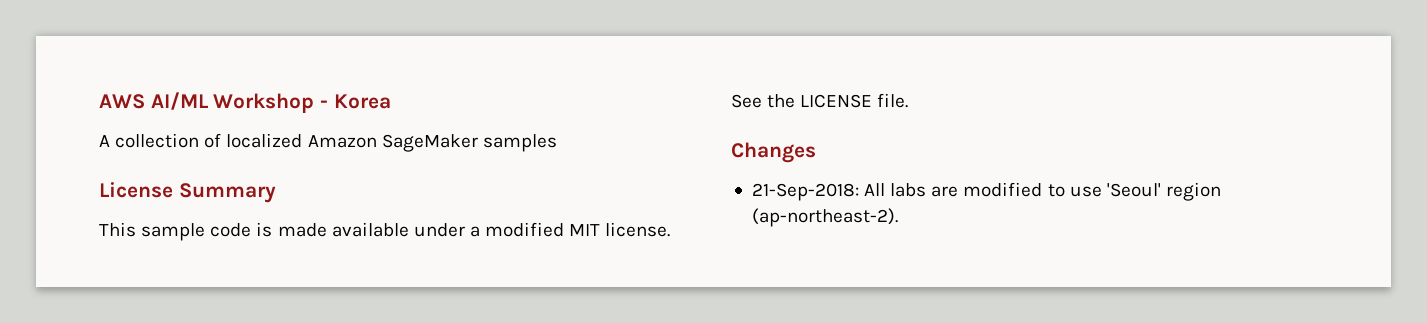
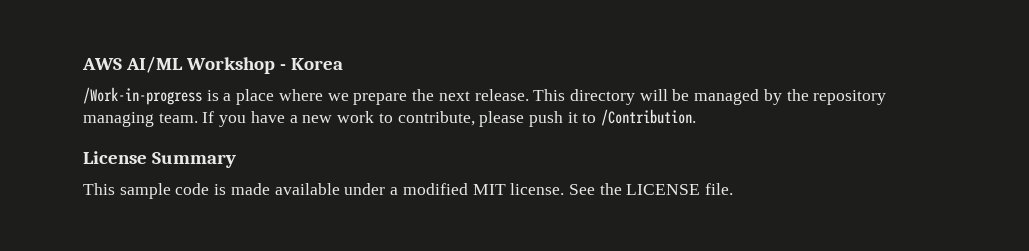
[99,133,557,152] A collection of localized Amazon SageMaker samples -> [83,87,887,105] [83,109,697,127] /Work-in-progress is a place where we prepare the next release. This directory will be managed by the repository managing team. If you have a new work to contribute, please push it to /Contribution.
[731,142,816,163] [751,182,1221,201] [751,208,898,227] // Changes // 21-Sep-2018: All labs are modified to use 'Seoul' region (ap-northeast-2). -> (734, 189) none

